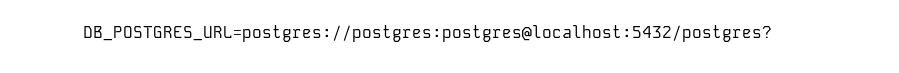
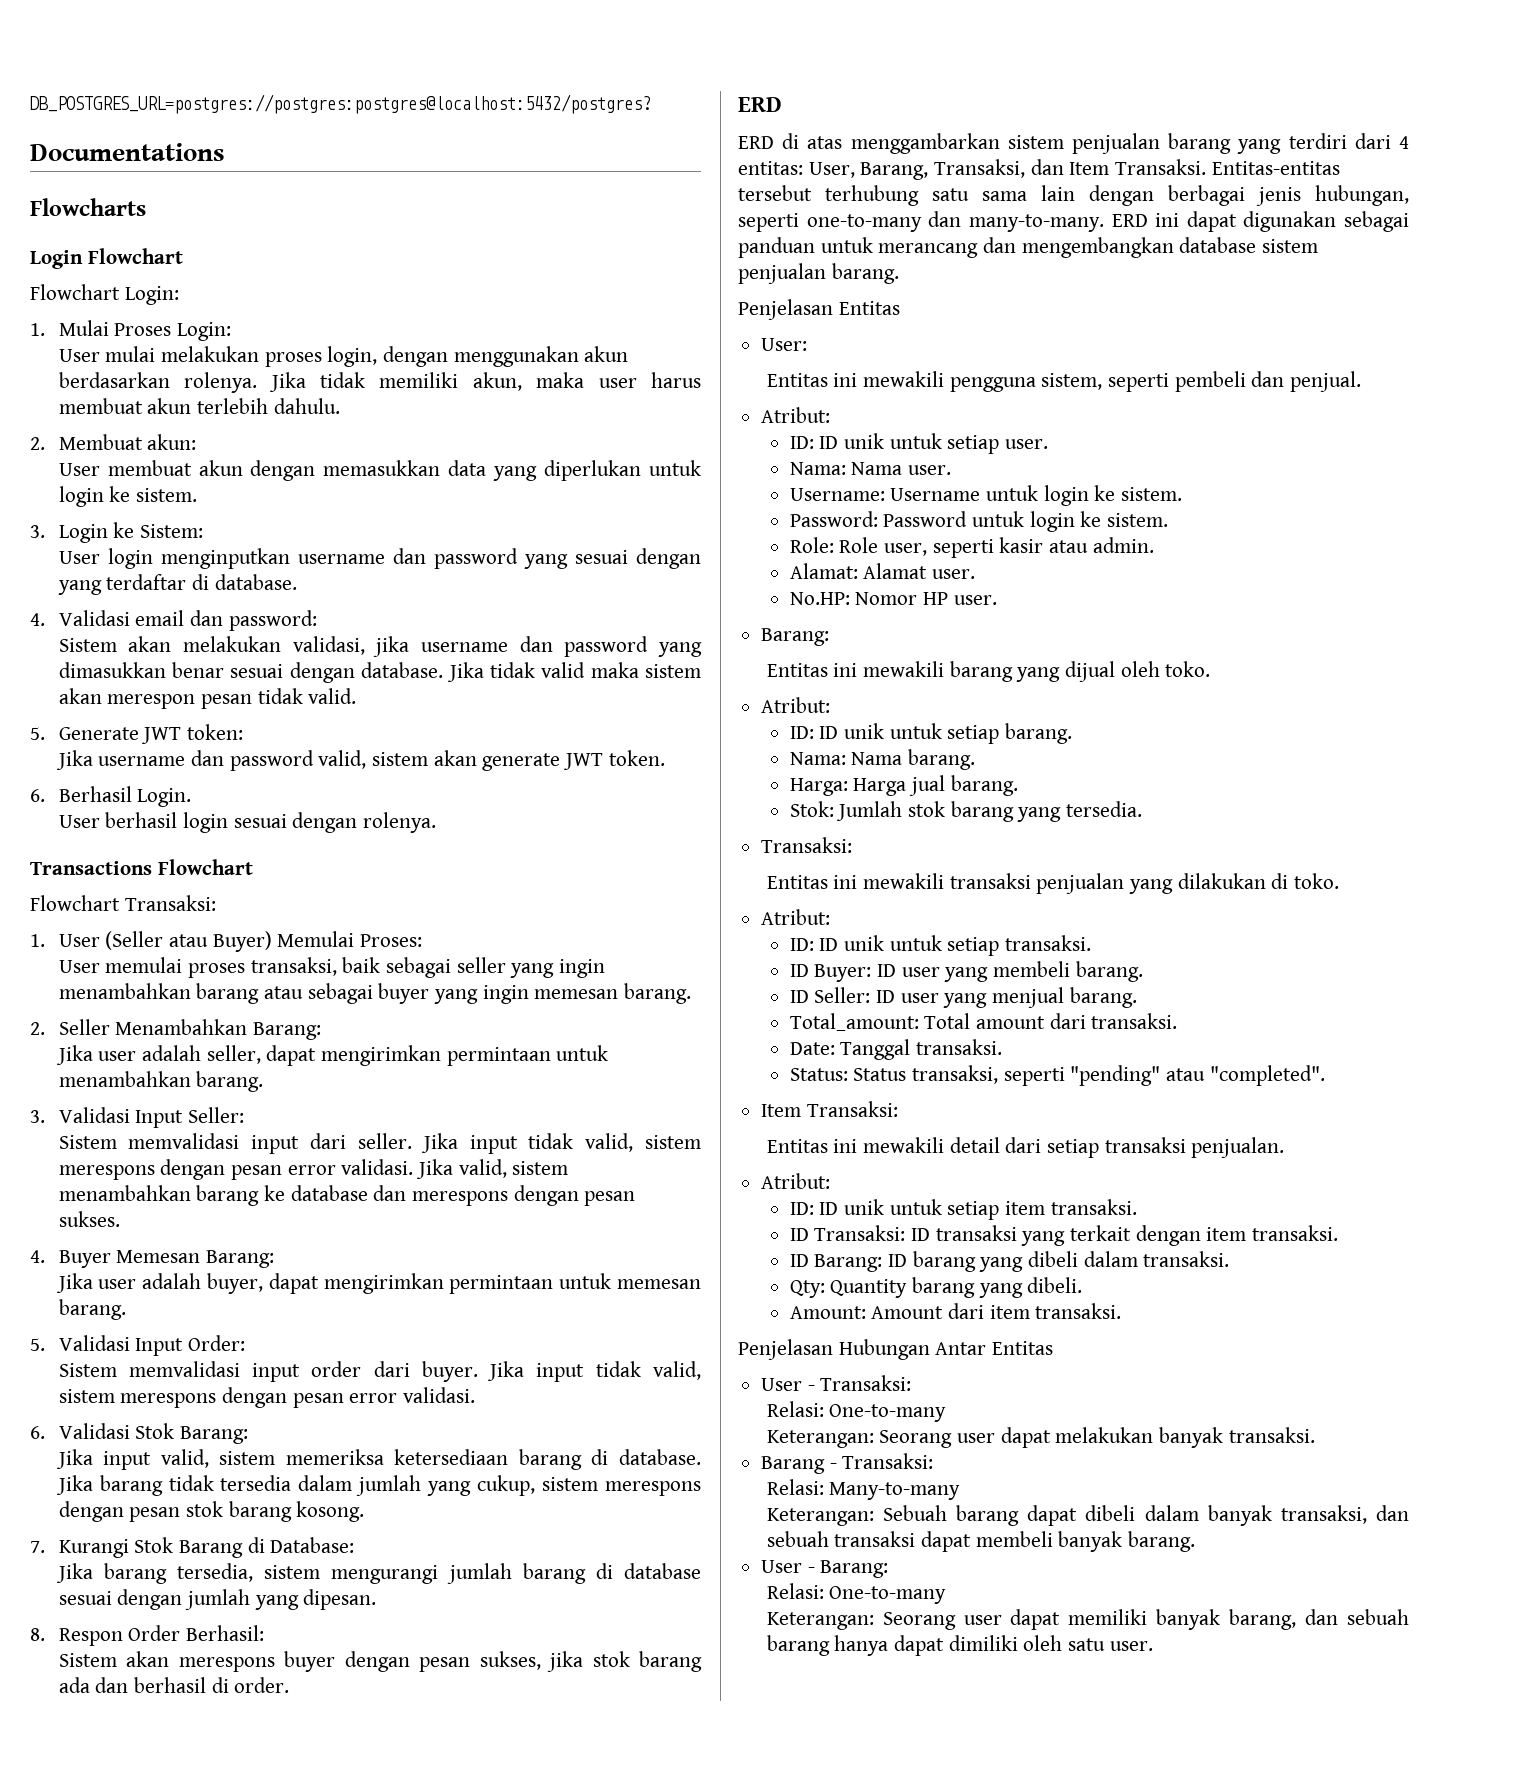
(772, 33) none -> [30,143,225,161] [30,198,146,216] [30,248,183,269] [30,284,179,305] [30,320,232,341] [58,346,629,367] [58,372,701,393] [58,398,340,414] [30,434,197,450] [58,460,701,481] [58,486,198,507] [30,522,204,543] [58,548,701,569] [57,574,297,595] [30,610,317,631] [58,636,702,657] [58,662,701,683] [58,688,357,709] [30,724,244,744] [55,750,665,771] [30,786,192,807] [58,812,437,833] [30,859,253,875] [30,895,216,911] [30,931,423,952] [58,957,606,978] [58,983,692,1004] [30,1019,322,1040] [55,1045,609,1066] [58,1071,264,1092] [30,1107,245,1128] [58,1133,702,1154] [58,1159,569,1180] [58,1185,636,1206] [58,1211,120,1227] [30,1250,275,1268] [55,1273,701,1294] [58,1299,126,1320] [30,1335,246,1356] [58,1361,701,1382] [58,1387,476,1408] [30,1423,249,1444] [55,1449,701,1470] [55,1475,702,1496] [58,1501,365,1522] [30,1537,355,1558] [55,1563,701,1584] [58,1589,377,1610] [30,1625,265,1646] [58,1651,703,1672] [58,1677,290,1693] [738,97,782,112] [738,133,1409,154] [738,159,1340,180] [738,185,1409,206] [738,211,1409,232] [738,237,1319,258] [738,263,899,284] [738,299,900,320] [761,338,808,351] [766,371,1362,392] [761,407,831,423] [789,433,1049,454] [789,462,952,475] [789,485,1183,506] [789,511,1169,532] [789,537,1154,558] [789,563,976,579] [789,592,997,605] [761,628,830,646] [766,661,1211,682] [761,697,831,713] [789,723,1073,744] [789,749,976,770] [789,775,1018,796] [789,801,1143,822] [761,837,853,853] [766,873,1340,894] [761,909,831,925] [789,935,1092,956] [789,961,1143,982] [789,987,1137,1008] [789,1013,1178,1031] [789,1039,1003,1060] [789,1065,1325,1086] [761,1101,898,1117] [766,1137,1285,1158] [761,1173,831,1189] [789,1199,1137,1220] [789,1225,1339,1246] [789,1251,1230,1272] [789,1277,1083,1298] [789,1303,1122,1319] [738,1339,1054,1360] [761,1375,912,1391] [766,1401,947,1422] [766,1427,1315,1448] [761,1453,934,1474] [766,1479,961,1500] [766,1505,1409,1526] [766,1531,1196,1552] [761,1560,889,1578] [766,1583,947,1604] [766,1609,1409,1630] [766,1635,1153,1656] // Documentations // Flowcharts // Login Flowchart // Flowchart Login: // 1. Mulai Proses Login: // User mulai melakukan proses login, dengan menggunakan akun berdasarkan rolenya. Jika tidak memiliki akun, maka user harus membuat akun terlebih dahulu. // 2. Membuat akun: // User membuat akun dengan memasukkan data yang diperlukan untuk login ke sistem. // 3. Login ke Sistem: // User login menginputkan username dan password yang sesuai dengan yang terdaftar di database. // 4. Validasi email dan password: // Sistem akan melakukan validasi, jika username dan password yang dimasukkan benar sesuai dengan database. Jika tidak valid maka sistem akan merespon pesan tidak valid. // 5. Generate JWT token: // Jika username dan password valid, sistem akan generate JWT token. // 6. Berhasil Login. // User berhasil login sesuai dengan rolenya. // Transactions Flowchart // Flowchart Transaksi: // 1. User (Seller atau Buyer) Memulai Proses: // User memulai proses transaksi, baik sebagai seller yang ingin menambahkan barang atau sebagai buyer yang ingin memesan barang. // 2. Seller Menambahkan Barang: // Jika user adalah seller, dapat mengirimkan permintaan untuk menambahkan barang. // 3. Validasi Input Seller: // Sistem memvalidasi input dari seller. Jika input tidak valid, sistem merespons dengan pesan error validasi. Jika valid, sistem menambahkan barang ke database dan merespons dengan pesan sukses. // 4. Buyer Memesan Barang: // Jika user adalah buyer, dapat mengirimkan permintaan untuk memesan barang. // 5. Validasi Input Order: // Sistem memvalidasi input order dari buyer. Jika input tidak valid, sistem merespons dengan pesan error validasi. // 6. Validasi Stok Barang: // Jika input valid, sistem memeriksa ketersediaan barang di database. Jika barang tidak tersedia dalam jumlah yang cukup, sistem merespons dengan pesan stok barang kosong. // 7. Kurangi Stok Barang di Database: // Jika barang tersedia, sistem mengurangi jumlah barang di database sesuai dengan jumlah yang dipesan. // 8. Respon Order Berhasil: // Sistem akan merespons buyer dengan pesan sukses, jika stok barang ada dan berhasil di order. // ERD // ERD di atas menggambarkan sistem penjualan barang yang terdiri dari 4 entitas: User, Barang, Transaksi, dan Item Transaksi. Entitas-entitas tersebut terhubung satu sama lain dengan berbagai jenis hubungan, seperti one-to-many dan many-to-many. ERD ini dapat digunakan sebagai panduan untuk merancang dan mengembangkan database sistem penjualan barang. // Penjelasan Entitas // User: // Entitas ini mewakili pengguna sistem, seperti pembeli dan penjual. // Atribut: // ID: ID unik untuk setiap user. // Nama: Nama user. // Username: Username untuk login ke sistem. // Password: Password untuk login ke sistem. // Role: Role user, seperti kasir atau admin. // Alamat: Alamat user. // No.HP: Nomor HP user. // Barang: // Entitas ini mewakili barang yang dijual oleh toko. // Atribut: // ID: ID unik untuk setiap barang. // Nama: Nama barang. // Harga: Harga jual barang. // Stok: Jumlah stok barang yang tersedia. // Transaksi: // Entitas ini mewakili transaksi penjualan yang dilakukan di toko. // Atribut: // ID: ID unik untuk setiap transaksi. // ID Buyer: ID user yang membeli barang. // ID Seller: ID user yang menjual barang. // Total_amount: Total amount dari transaksi. // Date: Tanggal transaksi. // Status: Status transaksi, seperti "pending" atau "completed". // Item Transaksi: // Entitas ini mewakili detail dari setiap transaksi penjualan. // Atribut: // ID: ID unik untuk setiap item transaksi. // ID Transaksi: ID transaksi yang terkait dengan item transaksi. // ID Barang: ID barang yang dibeli dalam transaksi. // Qty: Quantity barang yang dibeli. // Amount: Amount dari item transaksi. // Penjelasan Hubungan Antar Entitas // User - Transaksi: // Relasi: One-to-many // Keterangan: Seorang user dapat melakukan banyak transaksi. // Barang - Transaksi: // Relasi: Many-to-many // Keterangan: Sebuah barang dapat dibeli dalam banyak transaksi, dan sebuah transaksi dapat membeli banyak barang. // User - Barang: // Relasi: One-to-many // Keterangan: Seorang user dapat memiliki banyak barang, dan sebuah barang hanya dapat dimiliki oleh satu user.

